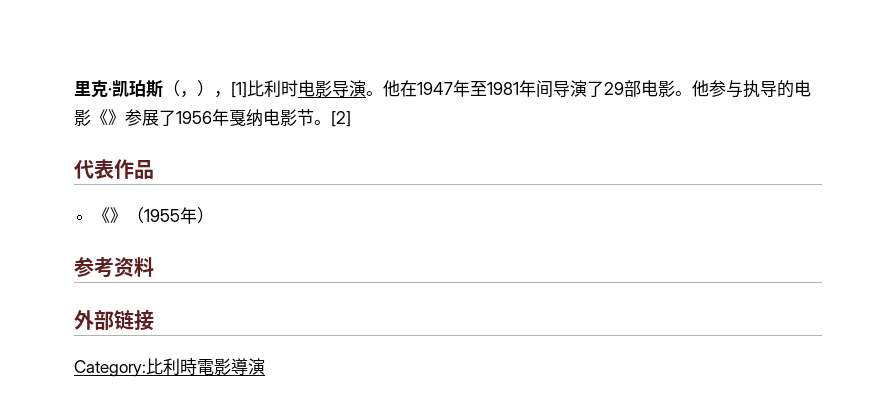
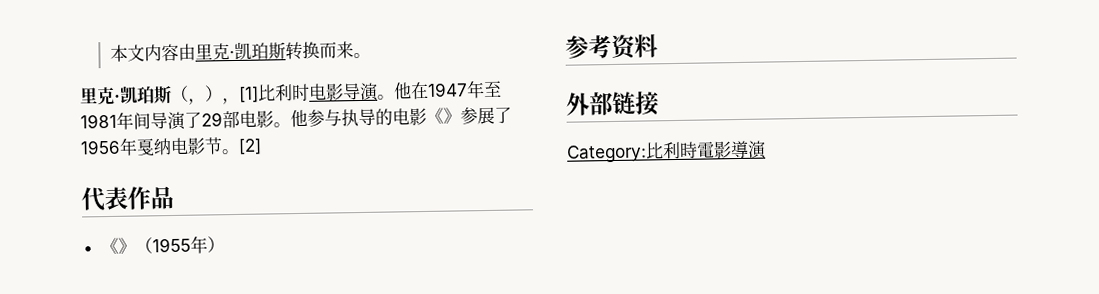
(74, 88) none -> [109,41,371,62] 本文内容由里克·凯珀斯转换而来。 //

